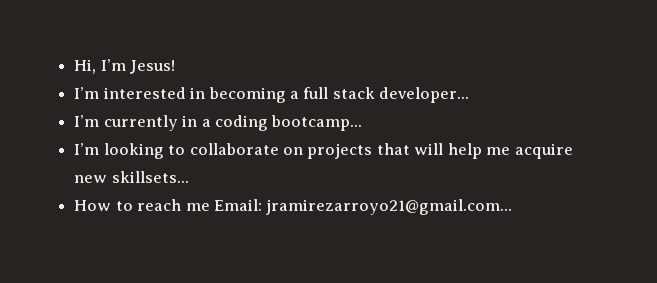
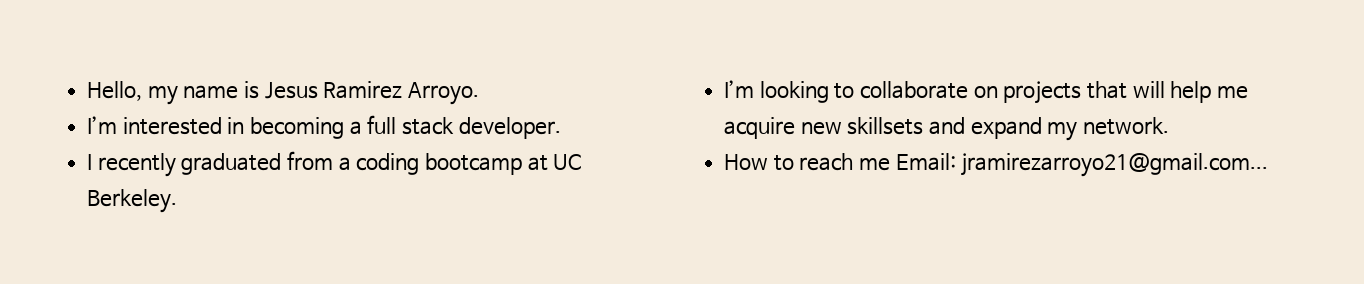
[74,59,176,74] Hi, I’m Jesus! -> [87,81,480,105] Hello, my name is Jesus Ramirez Arroyo.
[379,87,470,103] [74,115,363,131] developer... // I’m currently in a coding bootcamp... -> [458,117,561,139] [87,151,582,177] [87,189,178,213] developer. // I recently graduated from a coding bootcamp at UC Berkeley.
[111,171,189,183] skillsets... -> [847,117,1170,141] skillsets and expand my network.

